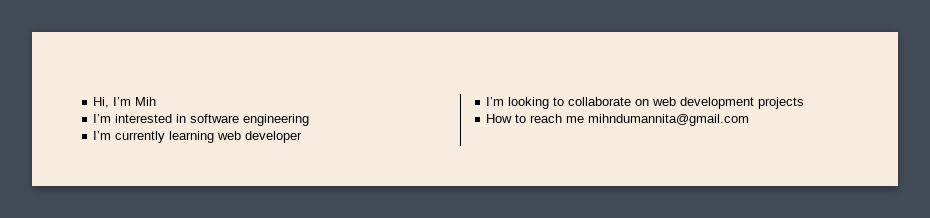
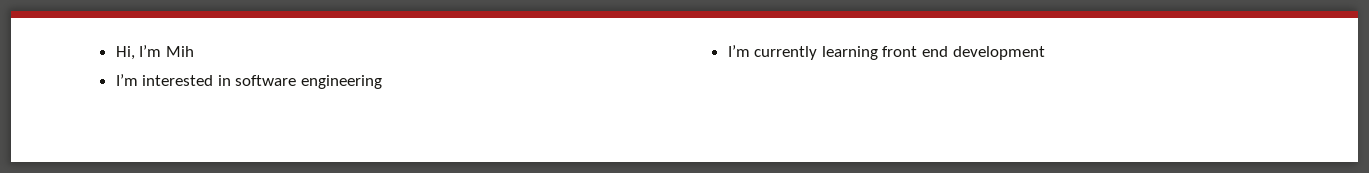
[217,131,303,143] [486,97,805,109] [486,114,750,126] web developer // I’m looking to collaborate on web development projects // How to reach me mihndumannita@gmail.com -> [882,46,1045,60] front end development

